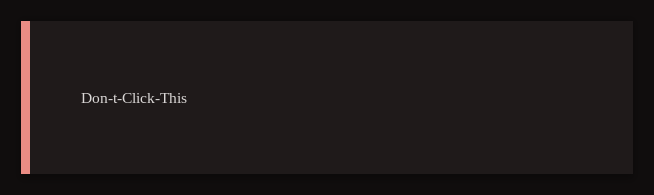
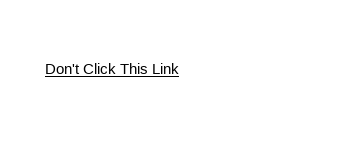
[81,93,187,103] Don-t-Click-This -> [45,63,180,74] Don't Click This Link

